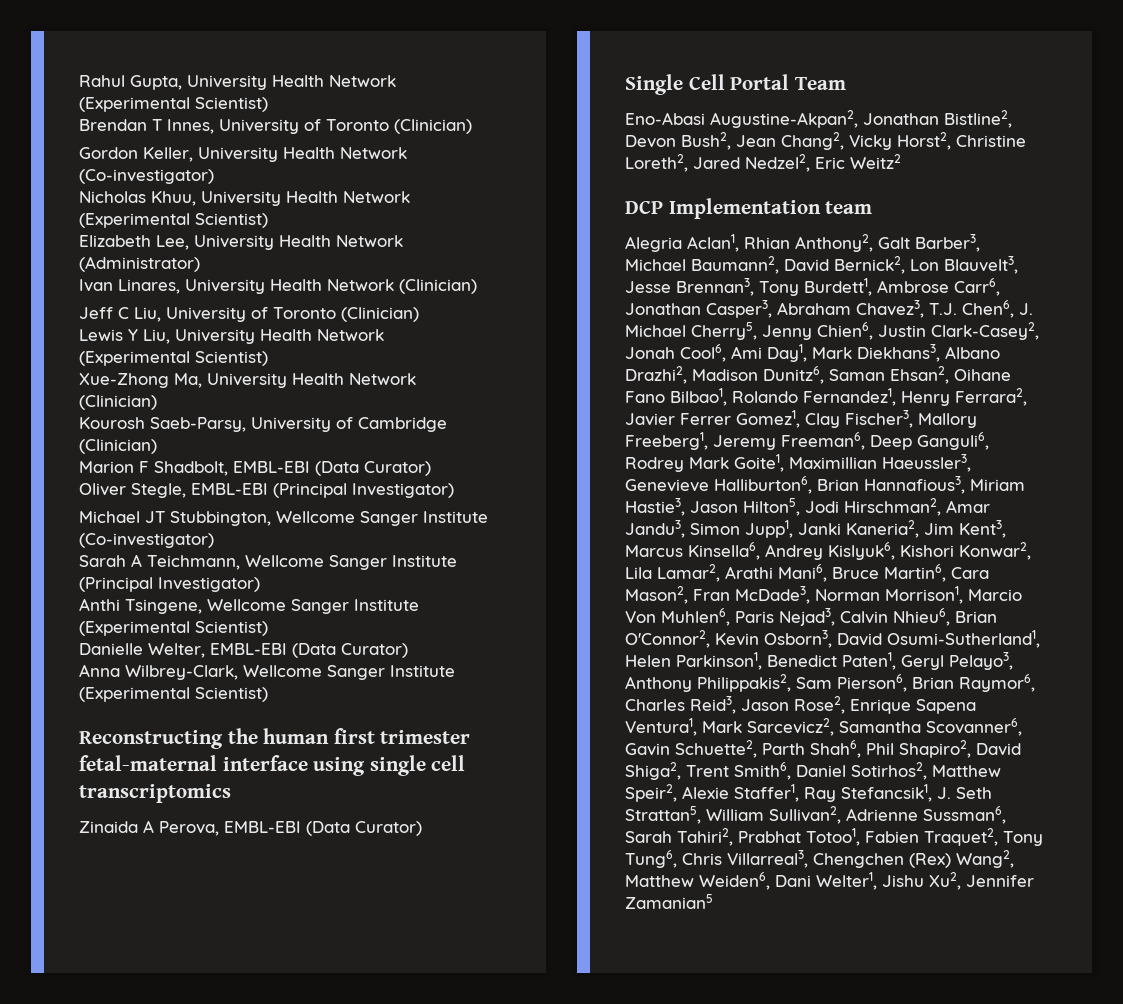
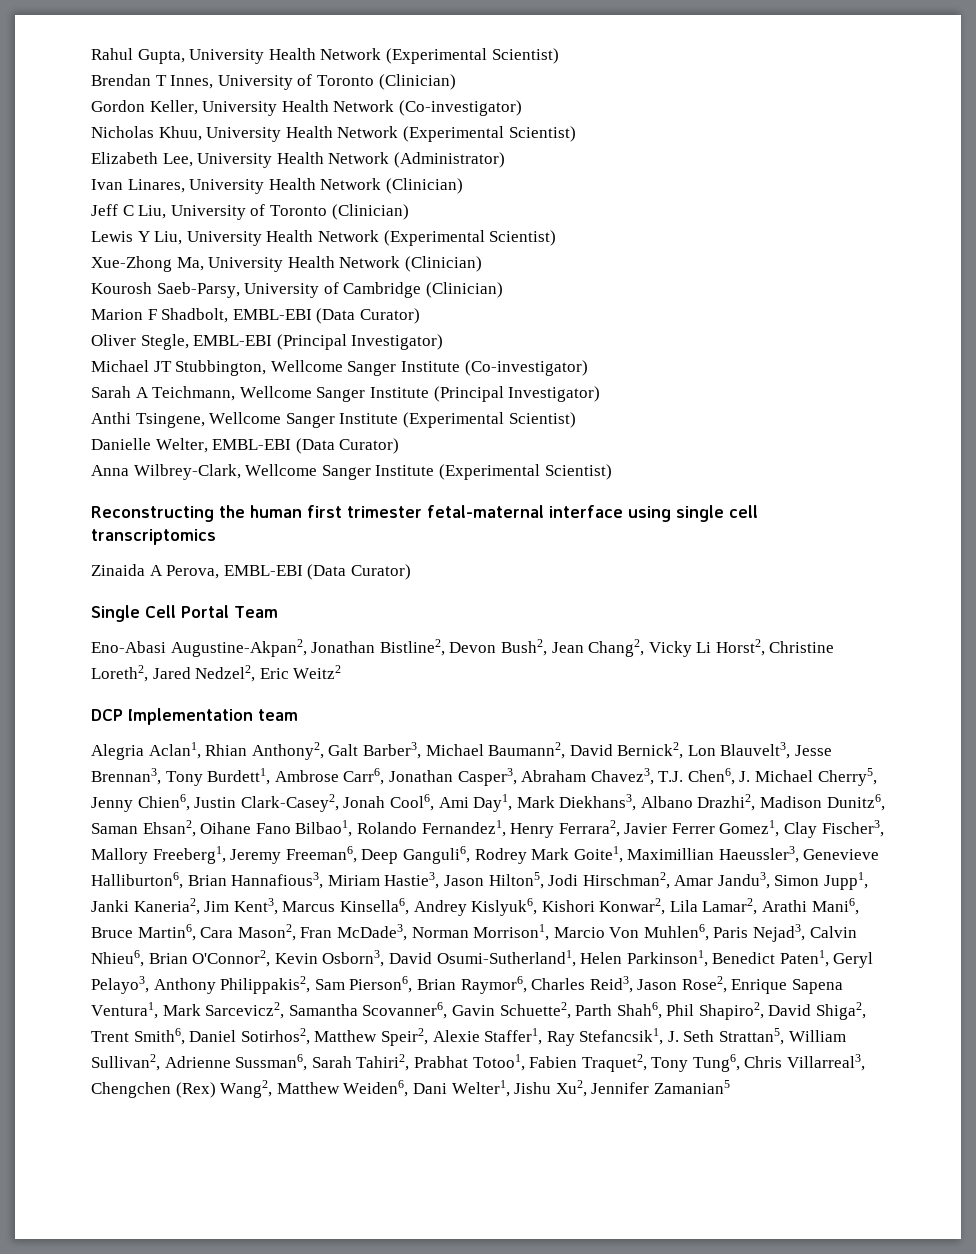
(892, 142) none -> [696,642,712,653] Li

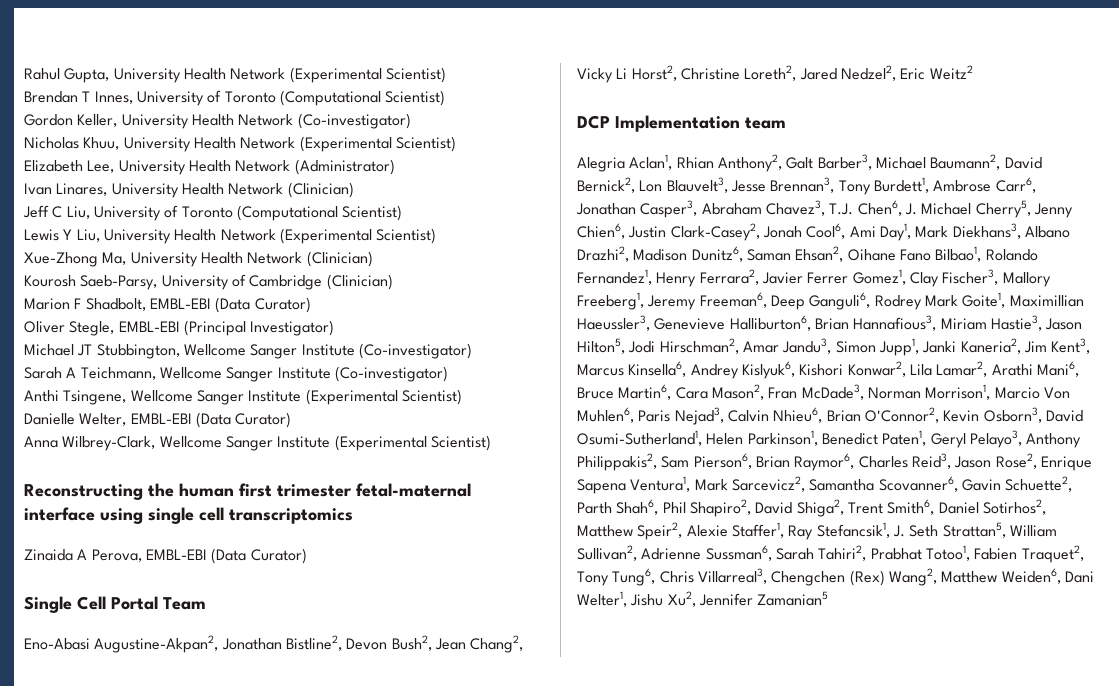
[378,74,456,90] (Clinician) -> [279,90,446,106] (Computational Scientist)
[331,204,409,220] (Clinician) -> [236,205,403,221] (Computational Scientist)
[433,386,601,402] (Principal Investigator) -> [334,366,448,382] (Co-investigator)

